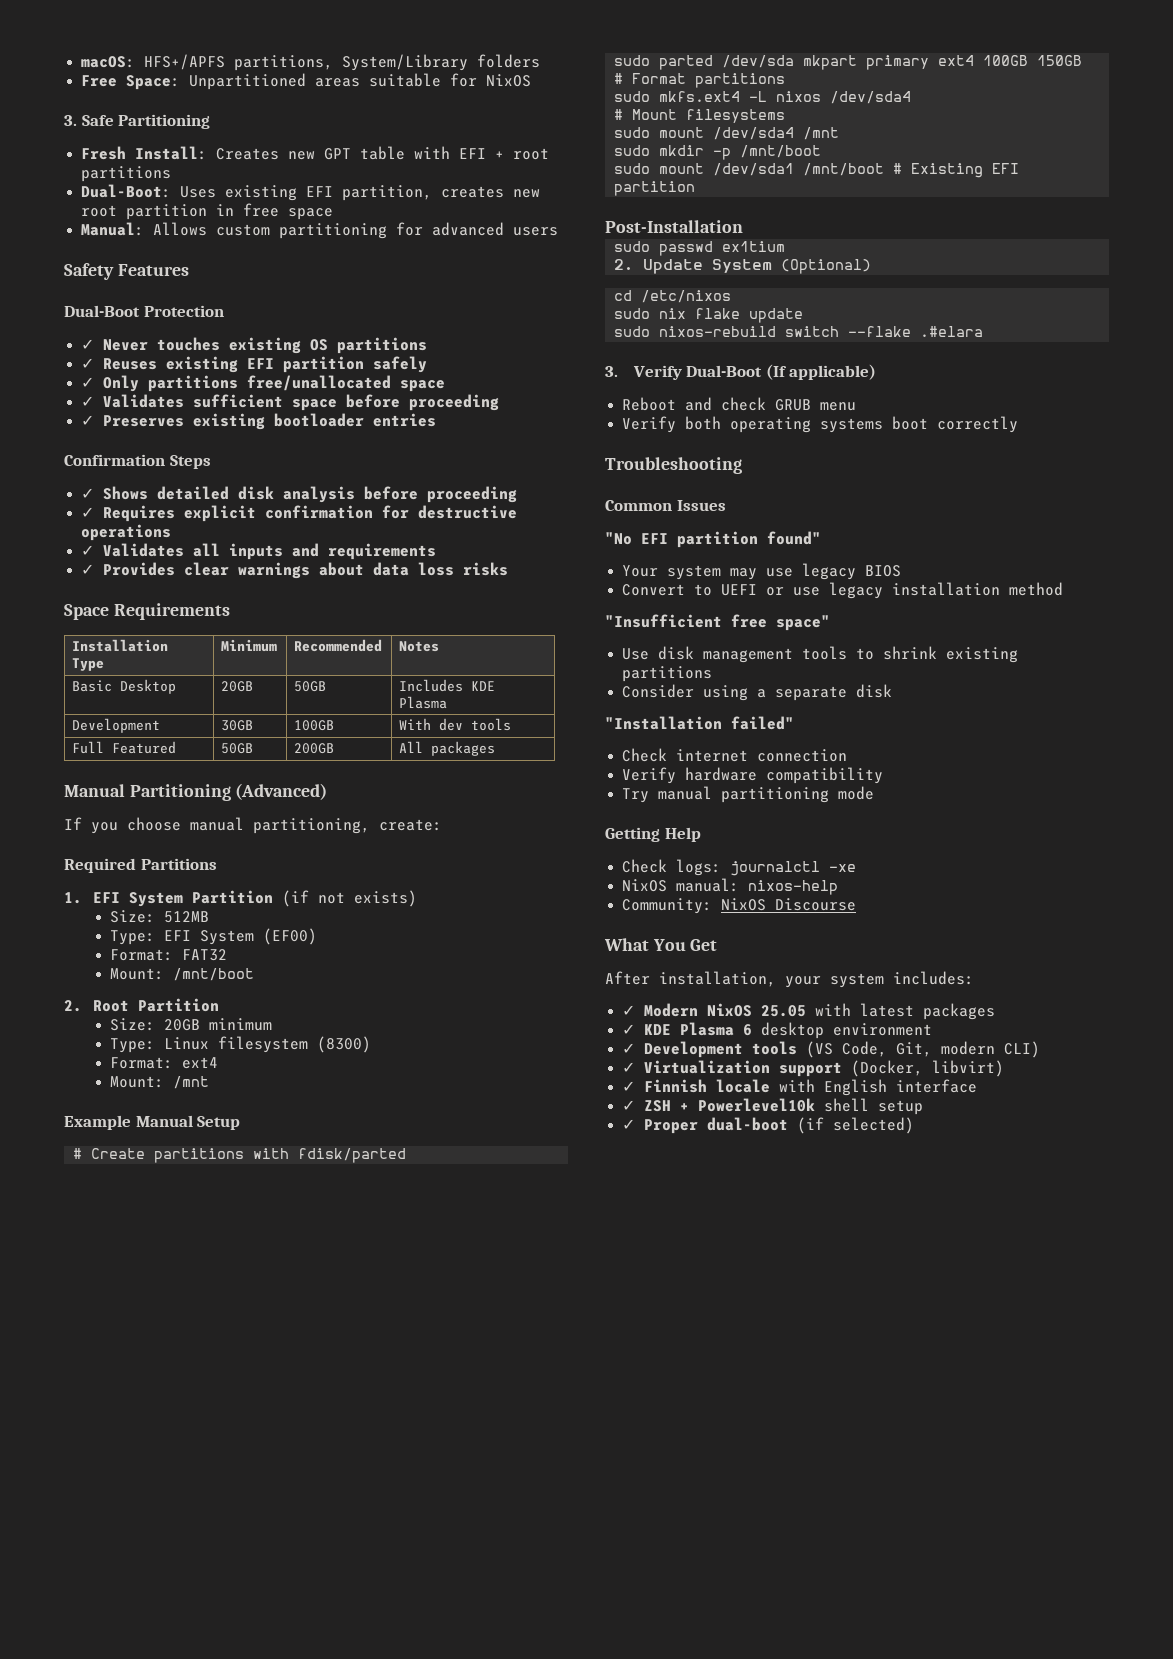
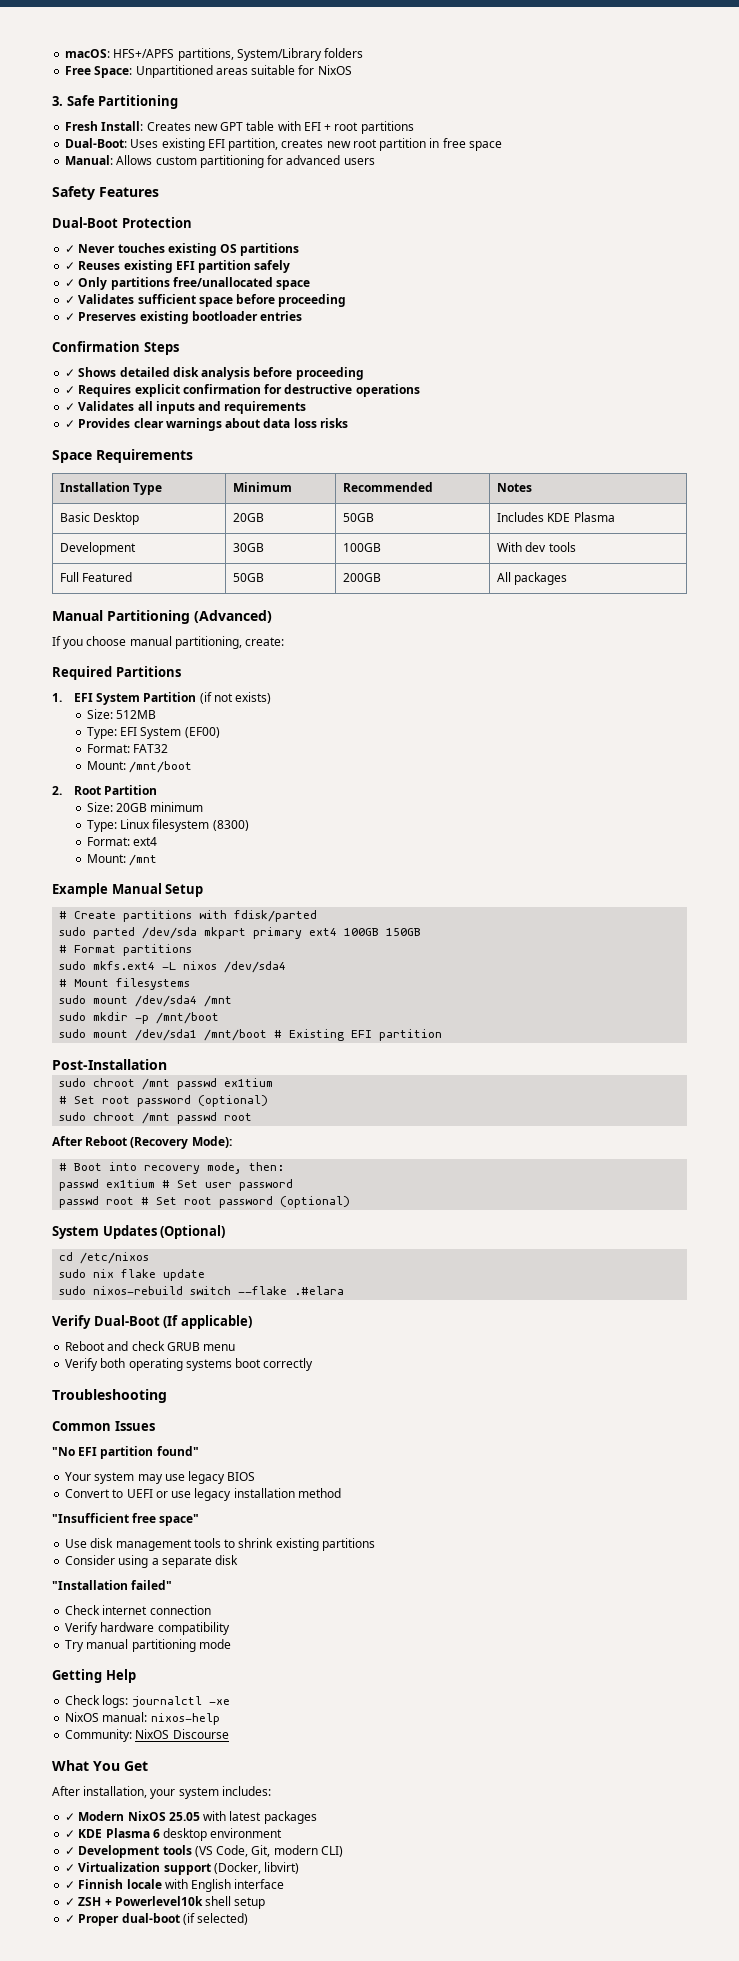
(651, 246) none -> [93,1078,171,1090] chroot /mnt
[614,259,772,274] 2. Update System -> [59,1095,269,1107] [59,1112,253,1124] [52,1136,232,1149] [59,1162,285,1174] [59,1179,294,1191] [59,1196,351,1208] [52,1225,157,1239] # Set root password (optional) // sudo chroot /mnt passwd root // After Reboot (Recovery Mode): // # Boot into recovery mode, then: // passwd ex1tium # Set user password // passwd root # Set root password (optional) // System Updates
[605,366,618,377] 3. -> (345, 1290) none

